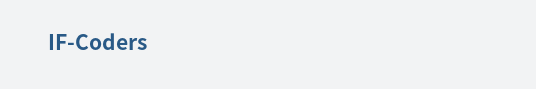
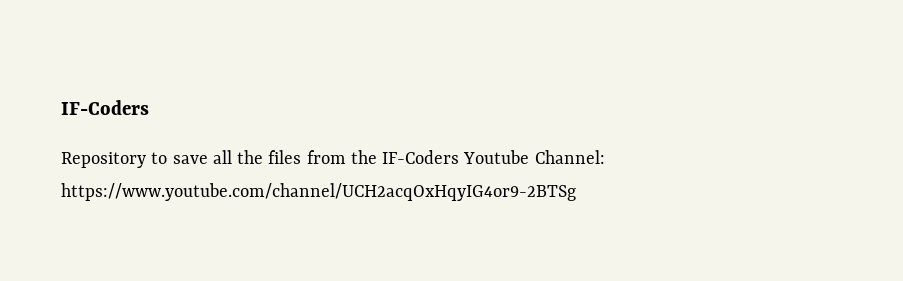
[48,33,147,50] IF-Coders -> [61,100,149,115] [61,150,605,168] [61,183,576,201] IF-Coders // Repository to save all the files from the IF-Coders Youtube Channel: https://www.youtube.com/channel/UCH2acqOxHqyIG4or9-2BTSg

